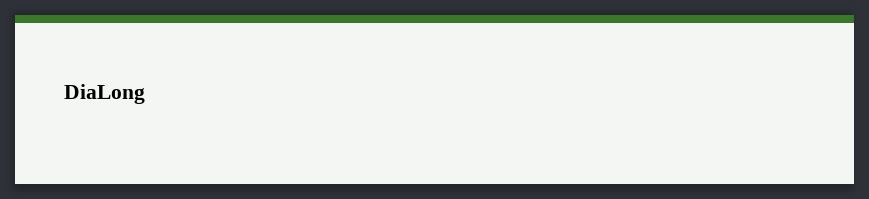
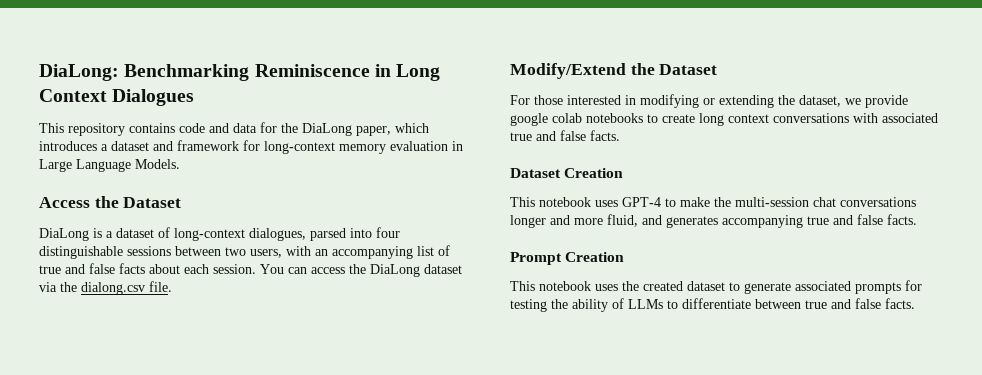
[64,84,145,104] DiaLong -> [39,64,441,81] [39,89,195,106] [39,122,429,136] [39,140,463,154] [39,159,180,172] [39,196,182,208] [39,227,400,241] [39,245,450,259] [39,263,462,277] [39,281,172,295] [510,63,718,79] [510,94,908,108] [510,113,938,126] [510,130,620,141] [510,168,624,178] [510,197,916,207] [510,214,917,228] [510,252,625,265] [510,280,922,294] [510,298,915,312] DiaLong: Benchmarking Reminiscence in Long Context Dialogues // This repository contains code and data for the DiaLong paper, which introduces a dataset and framework for long-context memory evaluation in Large Language Models. // Access the Dataset // DiaLong is a dataset of long-context dialogues, parsed into four distinguishable sessions between two users, with an accompanying list of true and false facts about each session. You can access the DiaLong dataset via the dialong.csv file. // Modify/Extend the Dataset // For those interested in modifying or extending the dataset, we provide google colab notebooks to create long context conversations with associated true and false facts. // Dataset Creation // This notebook uses GPT-4 to make the multi-session chat conversations longer and more fluid, and generates accompanying true and false facts. // Prompt Creation // This notebook uses the created dataset to generate associated prompts for testing the ability of LLMs to differentiate between true and false facts.

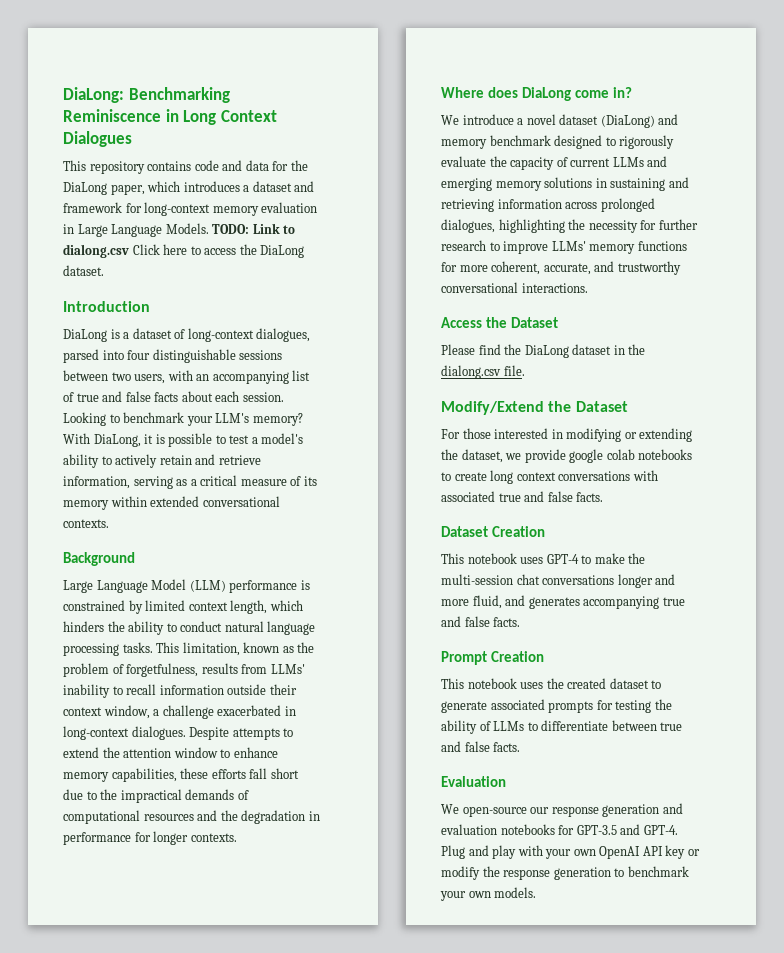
[39,196,182,208] // Access the Dataset -> [212,223,296,234] [63,244,305,258] [63,265,104,276] [63,301,150,312] TODO: Link to dialong.csv Click here to access the DiaLong dataset. // Introduction
[260,264,345,274] You can access -> [63,412,303,426] [63,433,304,447] [63,454,261,468] [63,475,317,489] [63,496,280,510] [63,519,109,528] [63,552,135,566] [63,579,310,593] [63,600,303,614] [63,621,316,635] [63,642,315,656] [63,663,305,677] [63,684,297,698] [63,705,296,719] [63,726,294,740] [63,747,278,758] [63,768,299,782] [63,789,249,803] [63,810,320,824] [63,831,237,845] [441,87,632,101] [441,114,679,128] [441,135,675,149] [441,156,668,170] [441,177,689,191] [441,198,655,212] [441,219,698,233] [441,240,687,254] [441,261,681,275] [441,282,588,293] [441,317,558,328] [441,344,501,355] Looking to benchmark your LLM's memory? With DiaLong, it is possible to test a model's ability to actively retain and retrieve information, serving as a critical measure of its memory within extended conversational contexts. // Background // Large Language Model (LLM) performance is constrained by limited context length, which hinders the ability to conduct natural language processing tasks. This limitation, known as the problem of forgetfulness, results from LLMs' inability to recall information outside their context window, a challenge exacerbated in long-context dialogues. Despite attempts to extend the attention window to enhance memory capabilities, these efforts fall short due to the impractical demands of computational resources and the degradation in performance for longer contexts. // Where does DiaLong come in? // We introduce a novel dataset (DiaLong) and memory benchmark designed to rigorously evaluate the capacity of current LLMs and emerging memory solutions in sustaining and retrieving information across prolonged dialogues, highlighting the necessity for further research to improve LLMs' memory functions for more coherent, accurate, and trustworthy conversational interactions. // Access the Dataset // Please find
[39,282,57,292] via -> [613,345,625,355] in
(915, 303) none -> [441,776,506,787] [441,803,683,817] [441,824,678,835] [441,845,700,859] [441,866,689,880] [440,887,537,901] // Evaluation // We open-source our response generation and evaluation notebooks for GPT-3.5 and GPT-4. Plug and play with your own OpenAI API key or modify the response generation to benchmark your own models.

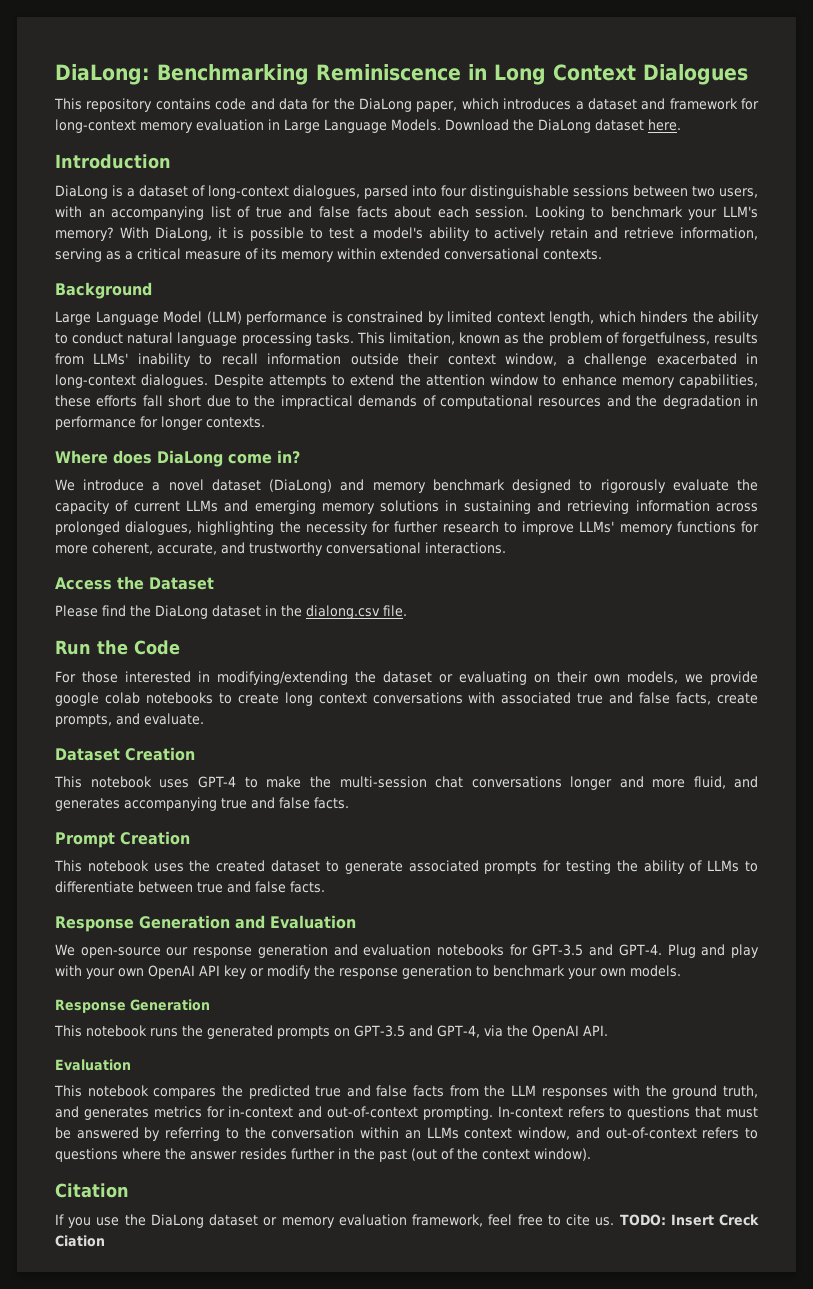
[212,223,296,234] [63,244,305,258] [63,265,104,276] TODO: Link to dialong.csv Click here to access the DiaLong dataset. -> [445,119,681,133] Download the DiaLong dataset here.
[441,401,628,415] Modify/Extend the Dataset -> [55,640,180,655] Run the Code
[566,428,693,442] [441,449,503,463] modifying or extending the dataset, -> [217,671,678,685] modifying/extending the dataset or evaluating on their own models,
[576,492,604,502] facts. -> [676,692,759,705] [55,713,204,727] facts, create prompts, and evaluate.
(521, 747) none -> [55,915,265,932] Response Generation and
(537, 892) none -> [55,999,210,1013] [54,1025,608,1039] [55,1059,131,1071] [54,1085,758,1099] [55,1106,758,1120] [55,1127,759,1141] [55,1148,591,1162] [55,1183,129,1198] [55,1214,760,1228] [55,1235,105,1247] // Response Generation // This notebook runs the generated prompts on GPT-3.5 and GPT-4, via the OpenAI API. // Evaluation // This notebook compares the predicted true and false facts from the LLM responses with the ground truth, and generates metrics for in-context and out-of-context prompting. In-context refers to questions that must be answered by referring to the conversation within an LLMs context window, and out-of-context refers to questions where the answer resides further in the past (out of the context window). // Citation // If you use the DiaLong dataset or memory evaluation framework, feel free to cite us. TODO: Insert Creck Ciation

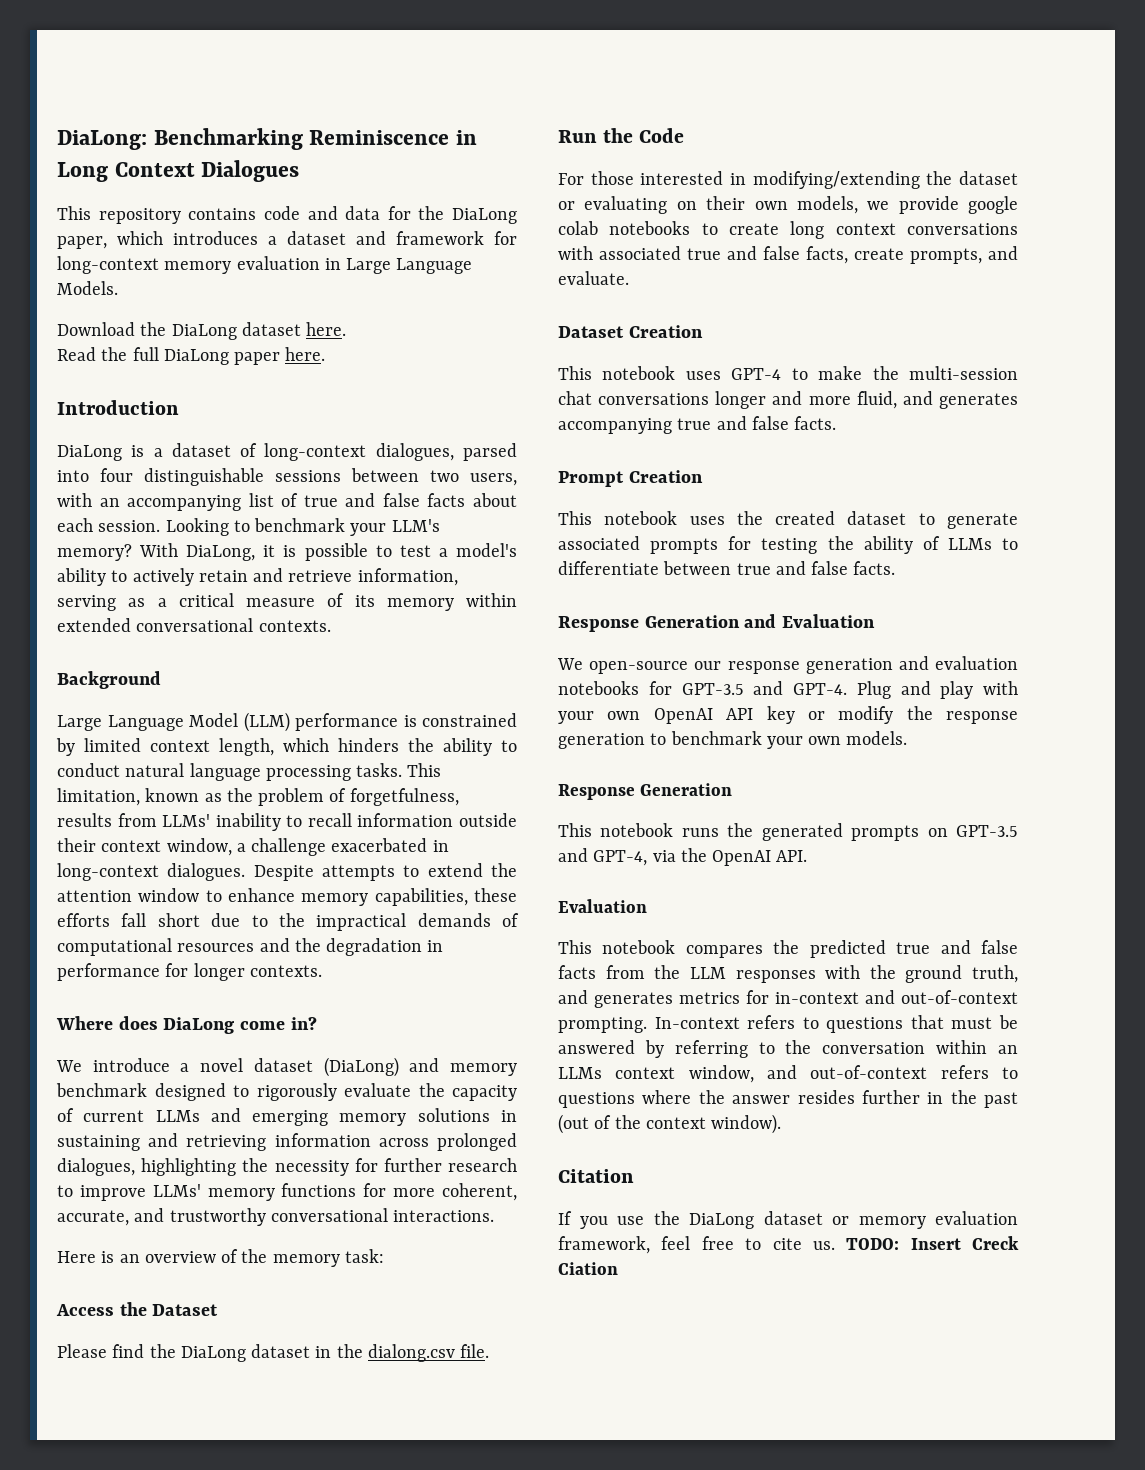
(441, 125) none -> (118, 288) //
(681, 125) none -> [57,347,326,365] // Read the full DiaLong paper here.
(506, 548) none -> [57,1249,384,1267] // Here is an overview of the memory task:

